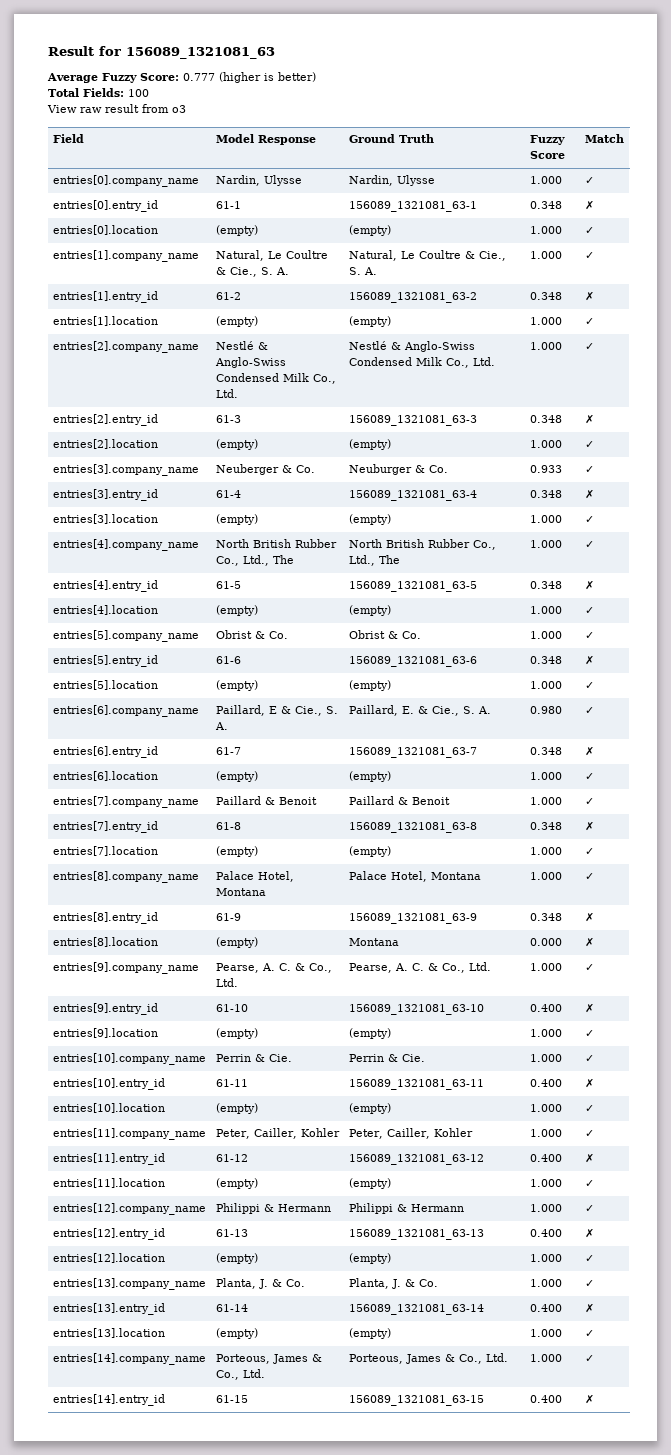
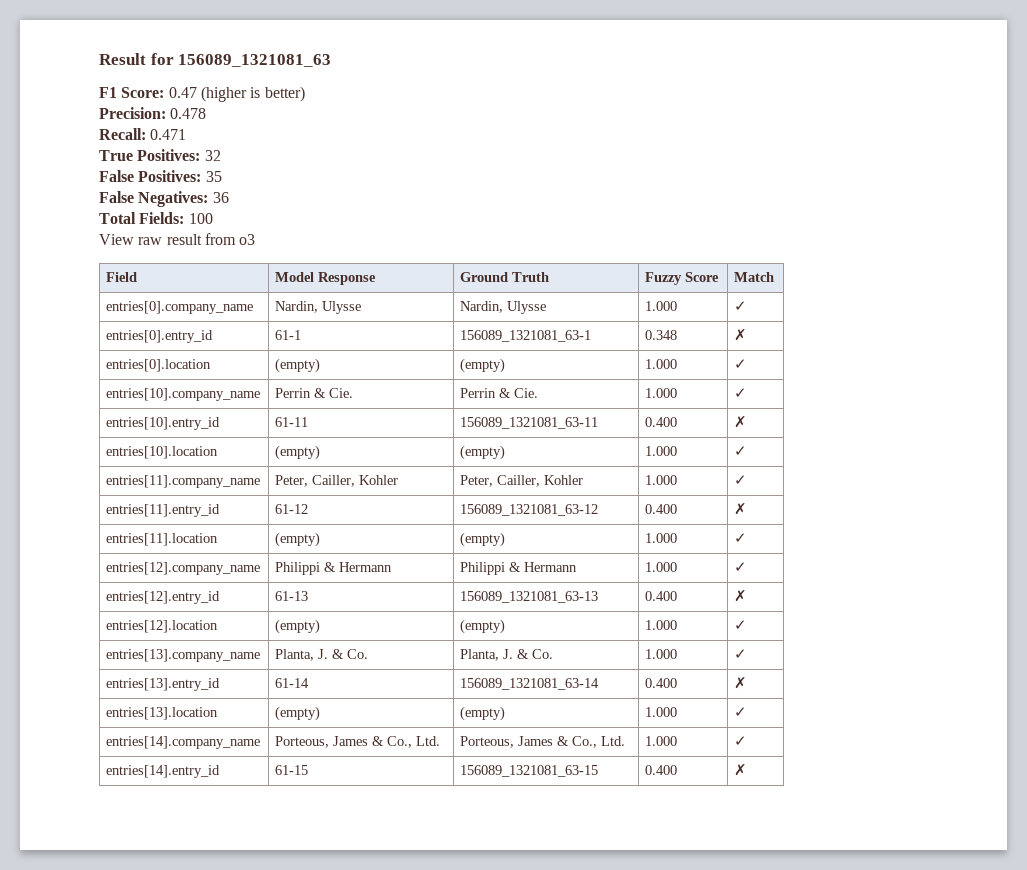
[47,73,215,83] Average Fuzzy Score: 0.777 -> [99,87,197,98] F1 Score: 0.47
(316, 77) none -> [99,107,207,119] [99,128,187,140] [99,149,221,161] [99,170,222,182] [99,191,229,207] // Precision: 0.478 // Recall: 0.471 // True Positives: 32 // False Positives: 35 // False Negatives: 36
[52,250,199,262] [215,250,328,261] [215,267,289,277] [348,250,506,261] [348,267,377,275] [529,251,562,259] [584,252,594,259] [52,291,158,303] [215,292,241,300] [348,292,477,303] [529,292,562,300] [584,291,594,301] [52,316,158,326] [215,316,258,327] [348,316,391,327] [529,317,562,325] [584,318,594,325] [52,341,199,353] [215,341,268,350] [214,357,286,368] [215,373,336,384] [215,389,238,398] [348,341,475,352] [348,357,495,368] [529,342,562,350] [584,343,594,350] [52,414,158,426] [215,415,241,423] [348,415,477,426] [529,415,562,423] [584,414,594,424] [52,439,158,449] [215,439,258,450] [348,439,391,450] [529,440,562,448] [584,441,594,448] [52,464,199,476] [215,464,315,475] [348,464,448,475] [529,465,562,473] [584,466,594,473] [52,489,158,501] [215,490,241,498] [348,490,477,501] [529,490,562,498] [584,489,594,499] [52,514,158,524] [215,514,258,525] [348,514,391,525] [529,515,562,523] [584,516,594,523] [52,539,199,551] [215,539,337,548] [215,555,294,566] [348,539,496,550] [348,555,400,566] [529,540,562,548] [584,541,594,548] [52,580,158,592] [215,581,241,589] [348,581,477,592] [529,581,562,589] [584,580,594,590] [52,605,158,615] [215,605,258,616] [348,605,391,616] [529,606,562,614] [584,607,594,614] [52,630,199,642] [215,630,288,639] [348,630,421,639] [529,631,562,639] [584,632,594,639] [52,655,158,667] [215,656,241,664] [348,656,477,667] [529,656,562,664] [584,655,594,665] [52,680,158,690] [215,680,258,691] [348,680,391,691] [529,681,562,689] [584,682,594,689] [52,705,199,717] [215,705,338,716] [214,722,228,730] [348,705,491,716] [529,706,562,714] [584,707,594,714] [52,746,158,758] [215,747,241,755] [348,747,477,758] [529,747,562,755] [584,746,594,756] [52,771,158,781] [215,771,258,782] [348,771,391,782] [529,772,562,780] [584,773,594,780] [52,796,199,808] [215,796,317,805] [348,796,450,805] [529,797,562,805] [584,798,594,805] [52,821,158,833] [215,822,241,830] [348,822,477,833] [529,822,562,830] [584,821,594,831] [52,846,158,856] [215,846,258,857] [348,846,391,857] [529,847,562,855] [584,848,594,855] [52,871,199,883] [215,871,294,882] [215,888,266,896] [348,871,481,882] [529,872,562,880] [584,873,594,880] [52,912,158,924] [215,913,241,921] [348,913,477,924] [529,913,562,921] [584,912,594,922] [52,937,158,947] [215,937,258,948] [348,938,399,946] [529,938,562,946] [584,937,594,947] [52,962,199,974] [215,963,332,973] [215,978,238,987] [348,962,491,973] [529,963,562,971] [584,964,594,971] [52,1003,158,1015] [215,1004,248,1012] [348,1004,484,1015] [529,1004,562,1012] [584,1003,594,1013] [52,1028,158,1038] [215,1028,258,1039] [348,1028,391,1039] [529,1029,562,1037] [584,1030,594,1037] // entries[1].company_name | Natural, Le Coultre & Cie., S. A. | Natural, Le Coultre & Cie., S. A. | 1.000 | ✓ // entries[1].entry_id | 61-2 | 156089_1321081_63-2 | 0.348 | ✗ // entries[1].location | (empty) | (empty) | 1.000 | ✓ // entries[2].company_name | Nestlé & Anglo-Swiss Condensed Milk Co., Ltd. | Nestlé & Anglo-Swiss Condensed Milk Co., Ltd. | 1.000 | ✓ // entries[2].entry_id | 61-3 | 156089_1321081_63-3 | 0.348 | ✗ // entries[2].location | (empty) | (empty) | 1.000 | ✓ // entries[3].company_name | Neuberger & Co. | Neuburger & Co. | 0.933 | ✓ // entries[3].entry_id | 61-4 | 156089_1321081_63-4 | 0.348 | ✗ // entries[3].location | (empty) | (empty) | 1.000 | ✓ // entries[4].company_name | North British Rubber Co., Ltd., The | North British Rubber Co., Ltd., The | 1.000 | ✓ // entries[4].entry_id | 61-5 | 156089_1321081_63-5 | 0.348 | ✗ // entries[4].location | (empty) | (empty) | 1.000 | ✓ // entries[5].company_name | Obrist & Co. | Obrist & Co. | 1.000 | ✓ // entries[5].entry_id | 61-6 | 156089_1321081_63-6 | 0.348 | ✗ // entries[5].location | (empty) | (empty) | 1.000 | ✓ // entries[6].company_name | Paillard, E & Cie., S. A. | Paillard, E. & Cie., S. A. | 0.980 | ✓ // entries[6].entry_id | 61-7 | 156089_1321081_63-7 | 0.348 | ✗ // entries[6].location | (empty) | (empty) | 1.000 | ✓ // entries[7].company_name | Paillard & Benoit | Paillard & Benoit | 1.000 | ✓ // entries[7].entry_id | 61-8 | 156089_1321081_63-8 | 0.348 | ✗ // entries[7].location | (empty) | (empty) | 1.000 | ✓ // entries[8].company_name | Palace Hotel, Montana | Palace Hotel, Montana | 1.000 | ✓ // entries[8].entry_id | 61-9 | 156089_1321081_63-9 | 0.348 | ✗ // entries[8].location | (empty) | Montana | 0.000 | ✗ // entries[9].company_name | Pearse, A. C. & Co., Ltd. | Pearse, A. C. & Co., Ltd. | 1.000 | ✓ // entries[9].entry_id | 61-10 | 156089_1321081_63-10 | 0.400 | ✗ // entries[9].location | (empty) | (empty) | 1.000 | ✓ -> (748, 364) none

